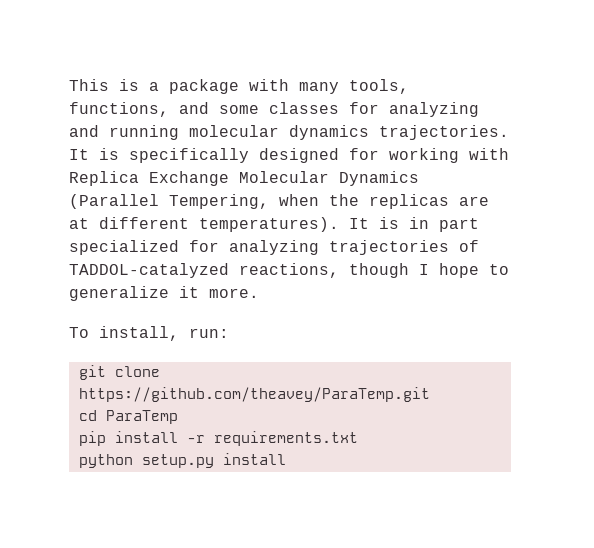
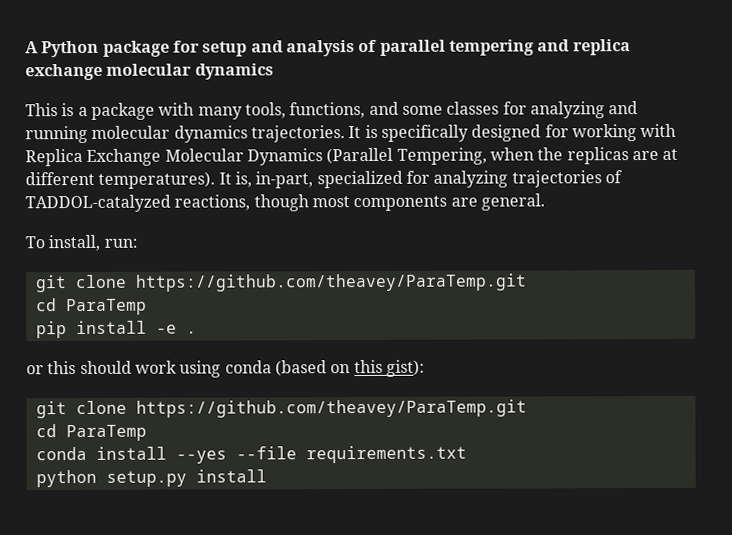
(69, 85) none -> [25,39,631,58] [25,63,274,81] A Python package for setup and analysis of parallel tempering and replica exchange molecular dynamics //
[379,217,479,232] is in part -> [234,171,314,189] is, in-part,
[419,263,509,278] [69,286,259,301] I hope to generalize it more. -> [311,193,545,212] most components are general.
[186,435,205,443] -r -> [155,324,197,334] [26,359,425,378] [35,399,527,419] [35,424,147,442] [35,446,297,464] -e . // or this should work using conda (based on this gist): // git clone https://github.com/theavey/ParaTemp.git // cd ParaTemp // conda install --yes --file

